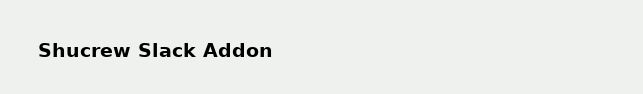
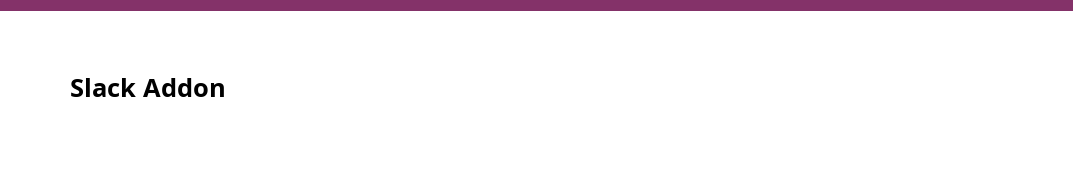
[38,43,131,57] Shucrew -> (70, 87) none

